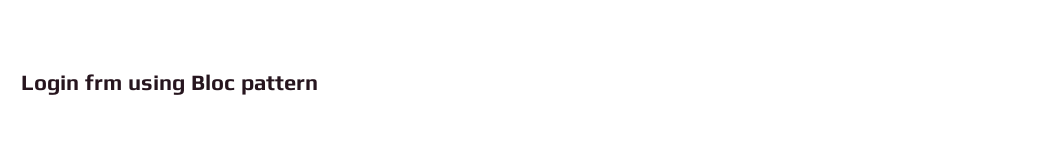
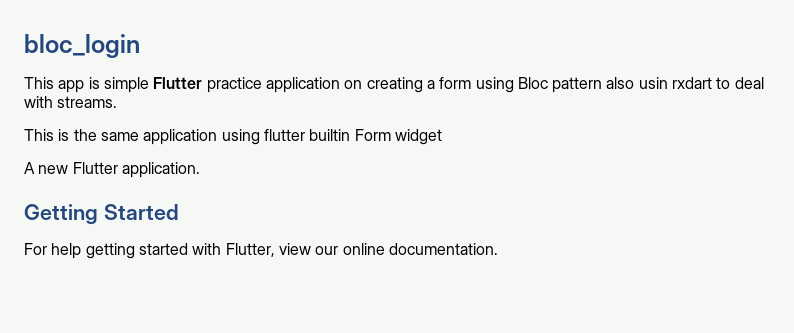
[21,74,318,95] Login frm using Bloc pattern -> [24,34,140,58] [24,77,764,93] [24,96,118,108] [24,129,442,145] [24,162,200,178] [24,204,179,225] [24,243,498,259] bloc_login // This app is simple Flutter practice application on creating a form using Bloc pattern also usin rxdart to deal with streams. // This is the same application using flutter builtin Form widget // A new Flutter application. // Getting Started // For help getting started with Flutter, view our online documentation.

